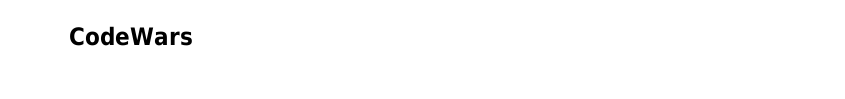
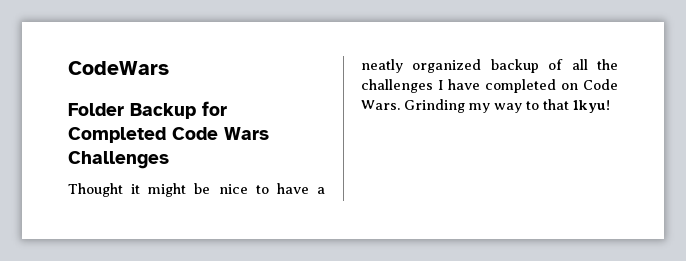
(193, 36) none -> [68,101,227,119] [68,127,269,143] [68,151,169,169] [68,183,325,197] [361,59,618,73] [361,79,618,93] [361,99,610,113] // Folder Backup for Completed Code Wars Challenges // Thought it might be nice to have a neatly organized backup of all the challenges I have completed on Code Wars. Grinding my way to that 1kyu!

